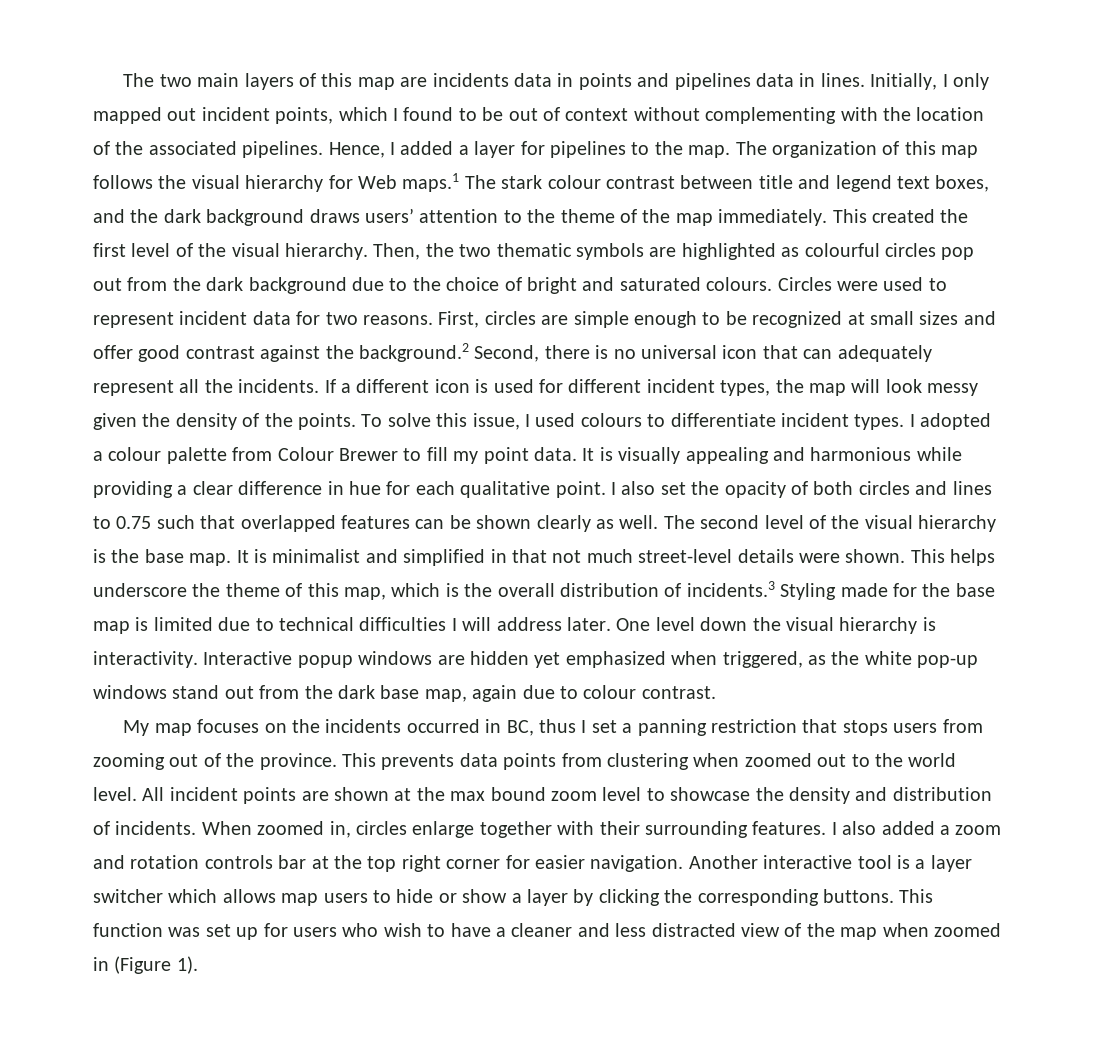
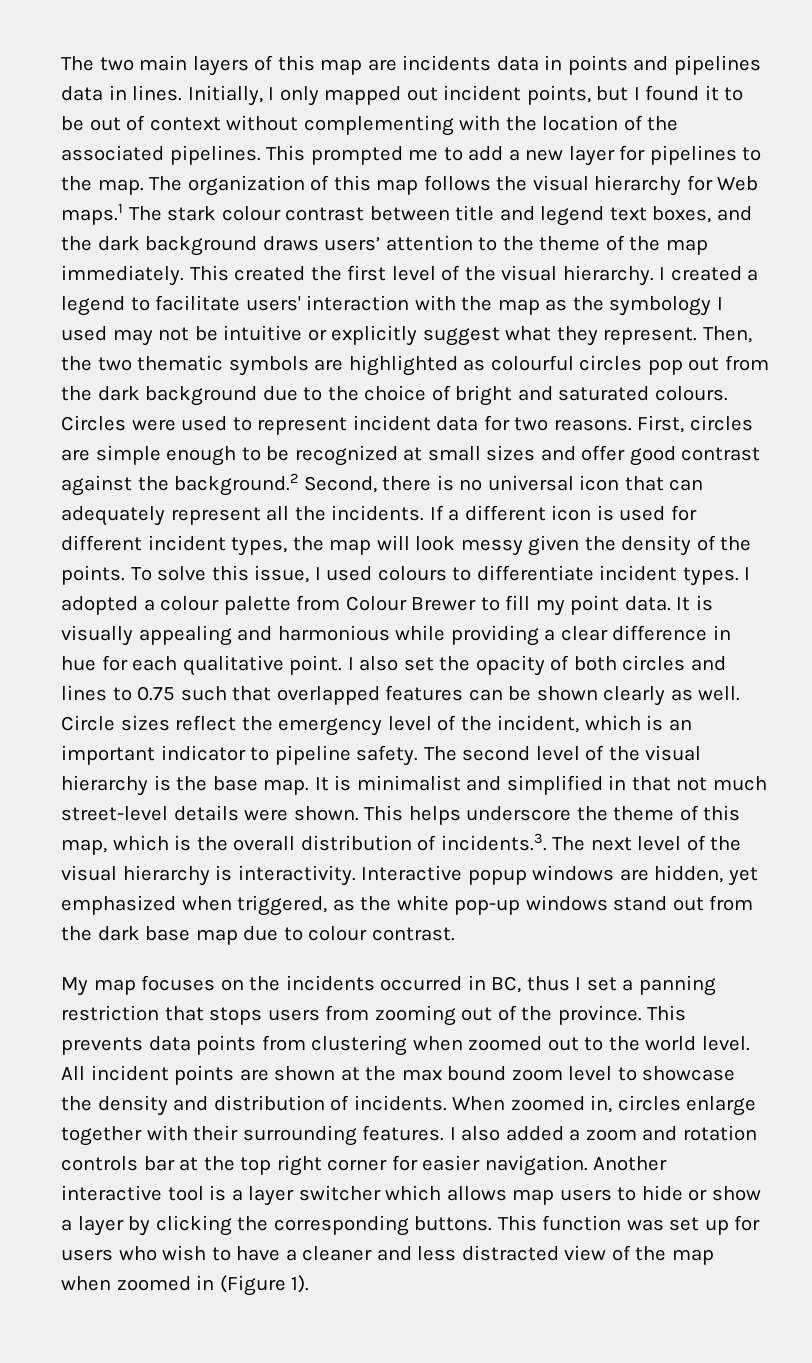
[338,107,388,121] which -> [596,86,629,101] but
(454, 114) none -> [704,85,719,101] it
[328,141,469,158] Hence, I added a -> [266,145,564,165] This prompted me to add a new
(368, 251) none -> [659,266,759,281] [61,295,723,316] [61,325,698,346] I created a legend to facilitate users' interaction with the map as the symbology I used may not be intuitive or explicitly suggest what they represent.
(659, 522) none -> [61,715,692,736] [61,745,419,766] Circle sizes reflect the emergency level of the incident, which is an important indicator to pipeline safety.
[686,581,995,600] [93,617,748,634] incidents.3 Styling made for the base map is limited due to technical difficulties I will address later. One level down -> [440,833,706,851] incidents.3. The next level of
[469,651,529,665] hidden -> [654,865,724,883] hidden,
[424,685,518,702] map, again -> [195,929,238,945] map

